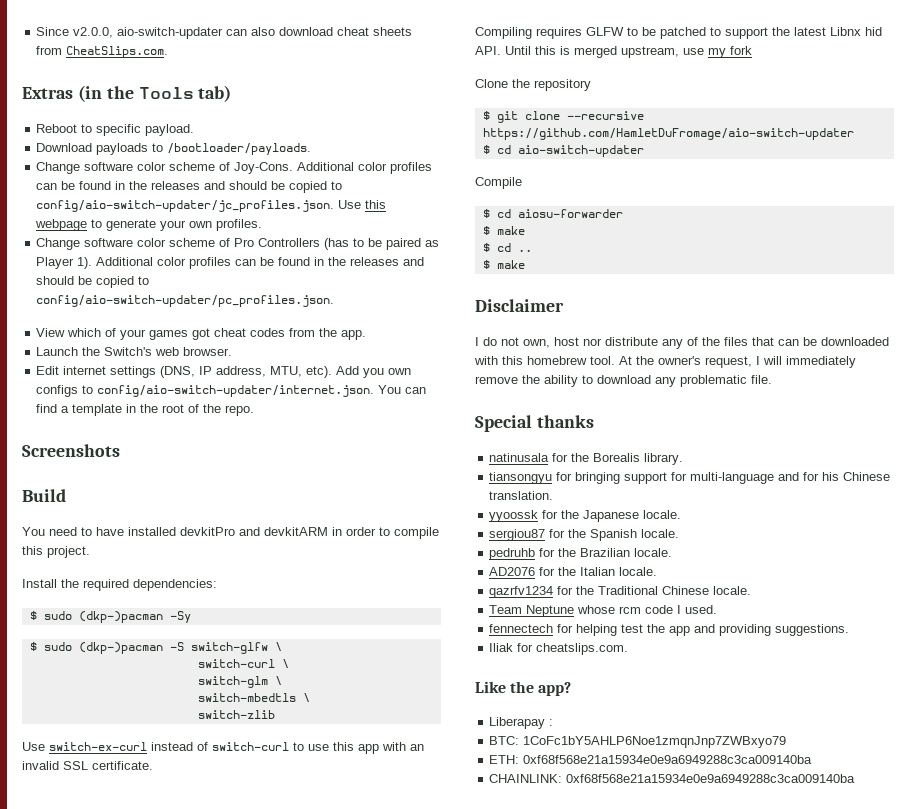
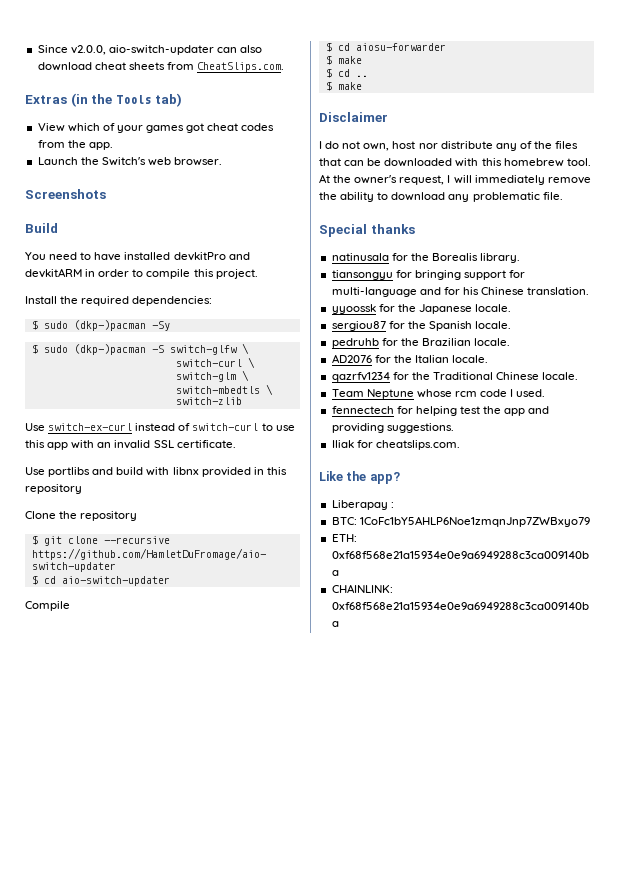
[36,124,195,136] [36,143,312,155] [36,162,433,174] [36,181,343,193] [36,200,387,212] [35,219,263,231] [36,238,440,250] [36,257,425,269] [36,276,150,288] [36,295,335,307] // Reboot to specific payload. // Download payloads to /bootloader/payloads. // Change software color scheme of Joy-Cons. Additional color profiles can be found in the releases and should be copied to config/aio-switch-updater/jc_profiles.json. Use this webpage to generate your own profiles. // Change software color scheme of Pro Controllers (has to be paired as Player 1). Additional color profiles can be found in the releases and should be copied to config/aio-switch-updater/pc_profiles.json. -> (182, 100) none
[36,366,412,378] [36,385,427,397] [36,404,255,416] // Edit internet settings (DNS, IP address, MTU, etc). Add you own configs to config/aio-switch-updater/internet.json. You can find a template in the root of the repo. -> (223, 161) none
[475,27,882,39] [475,46,752,58] Compiling requires GLFW to be patched to support the latest Libnx hid API. Until this is merged upstream, use my fork -> [25,467,287,477] [25,484,82,494] Use portlibs and build with libnx provided in this repository

